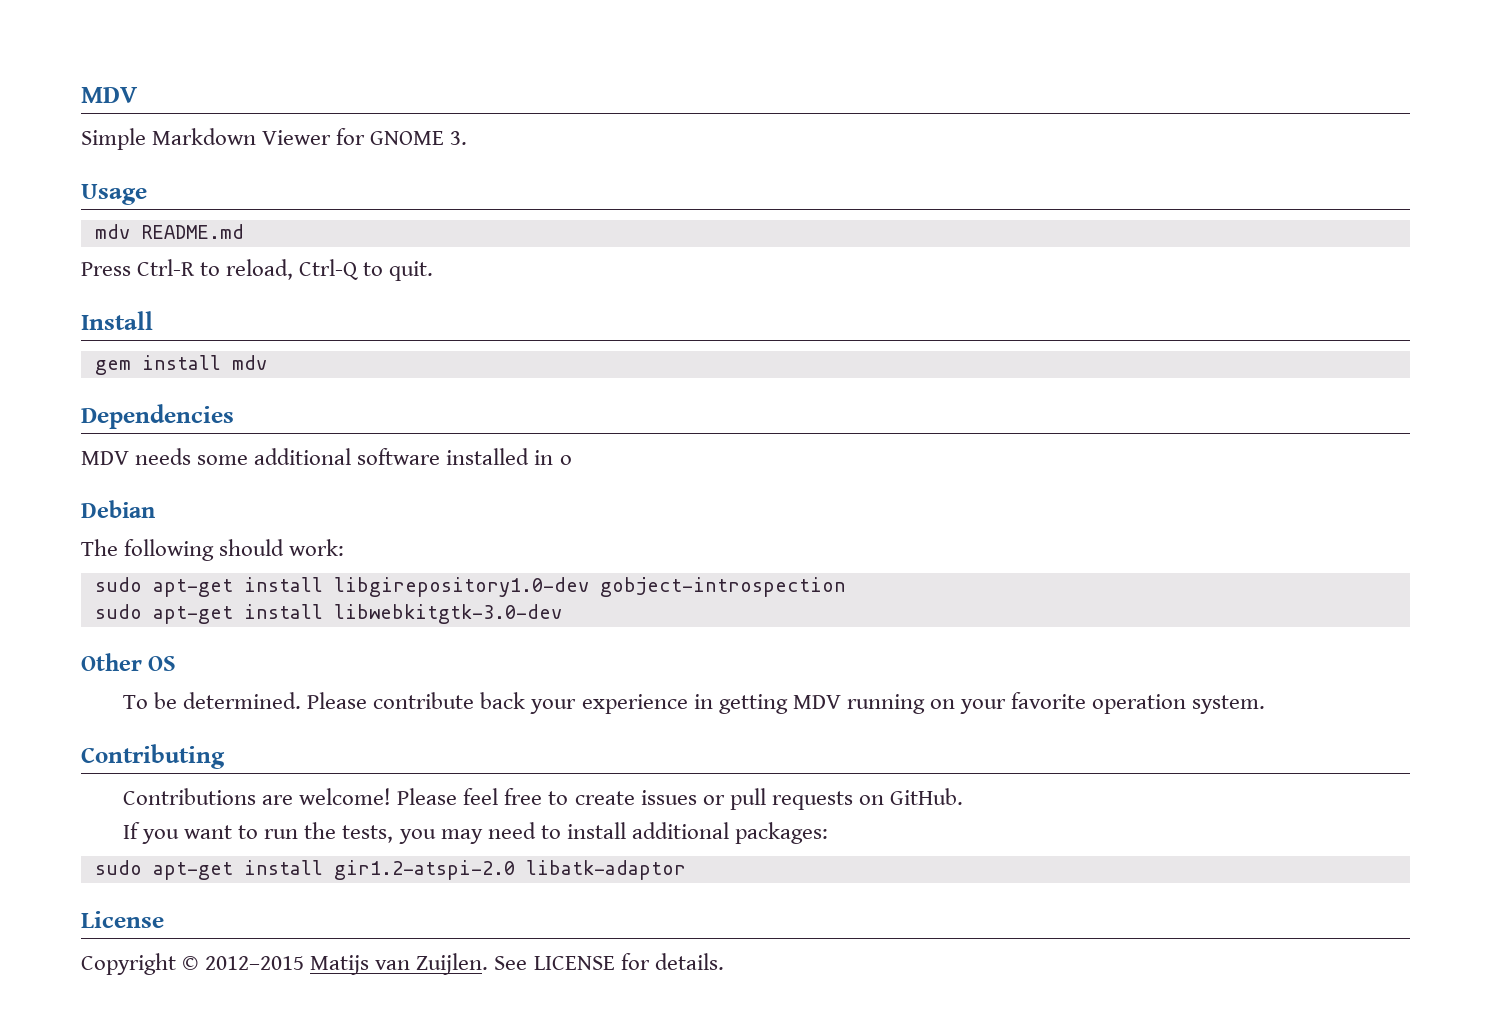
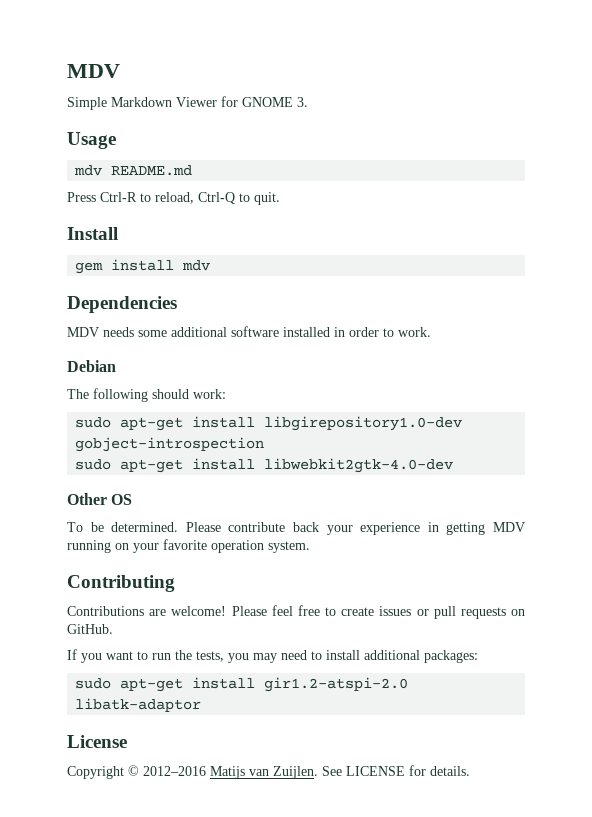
[559,455,572,465] o -> [349,327,431,337] order to work.
[333,604,562,624] libwebkitgtk-3.0-dev -> [264,458,454,473] libwebkit2gtk-4.0-dev
[205,956,305,970] 2012–2015 -> [143,766,206,776] 2012–2016

